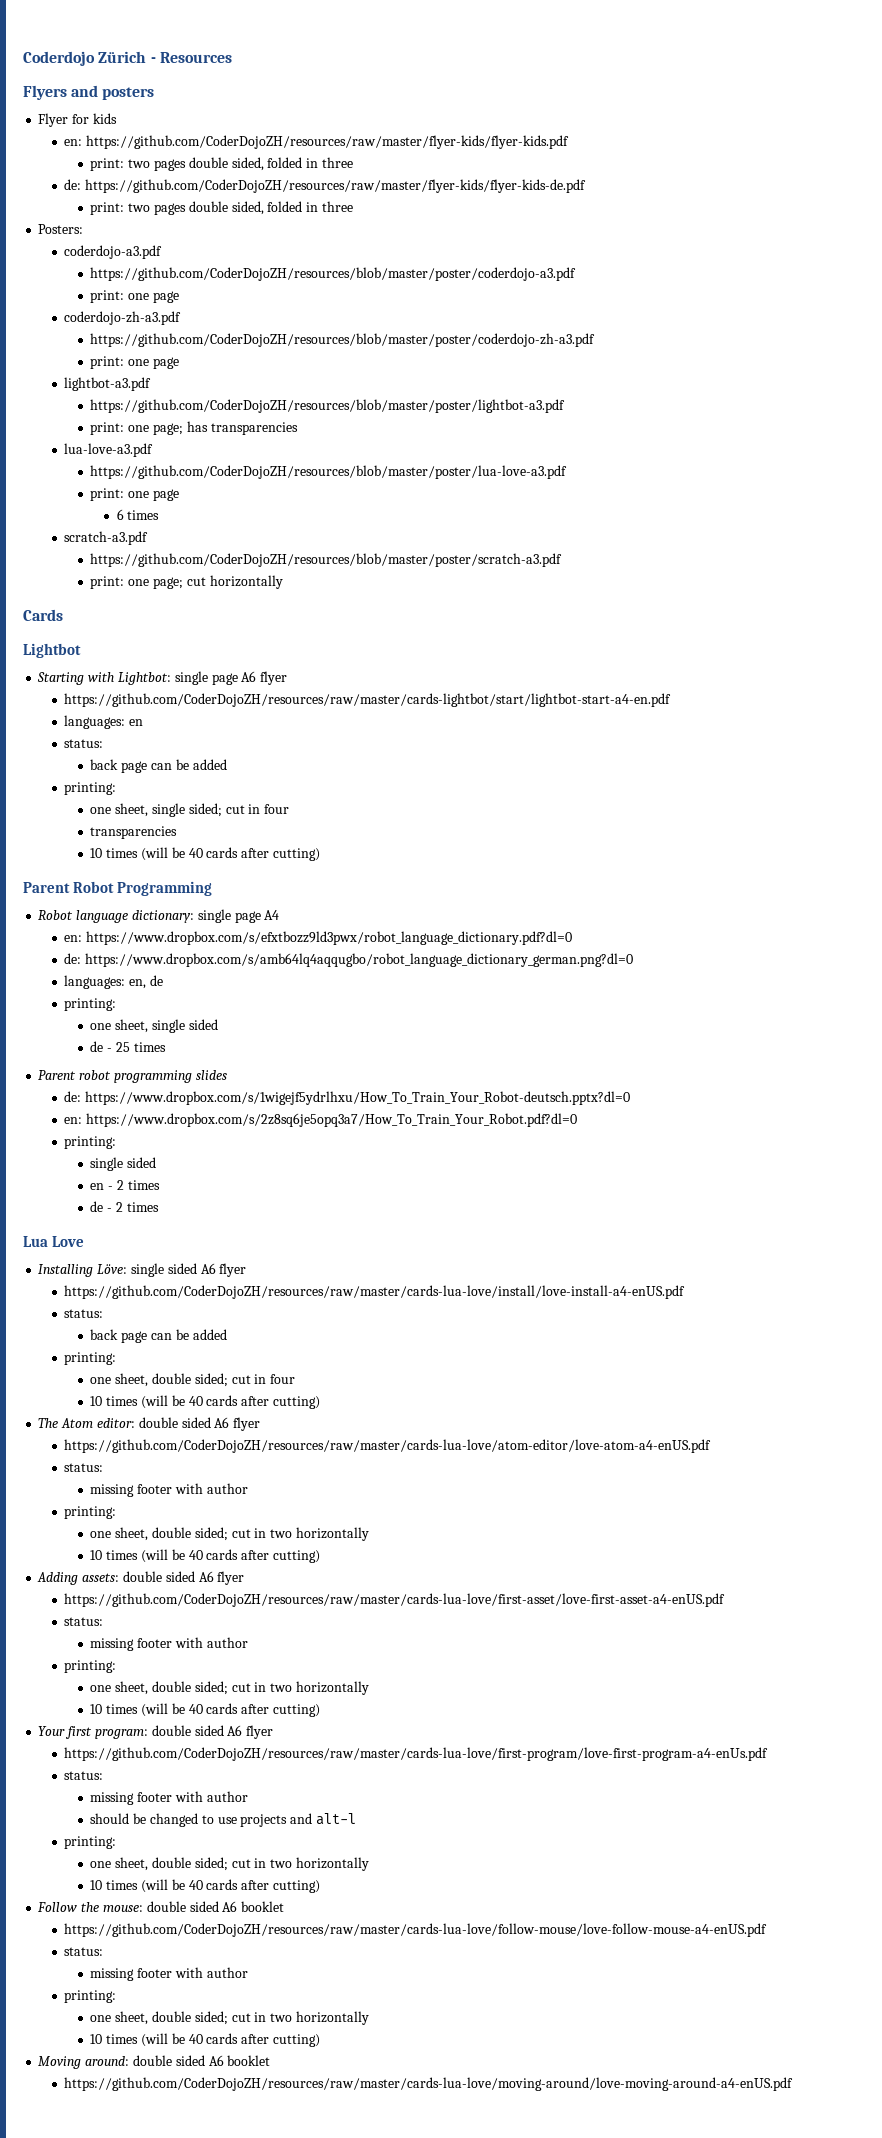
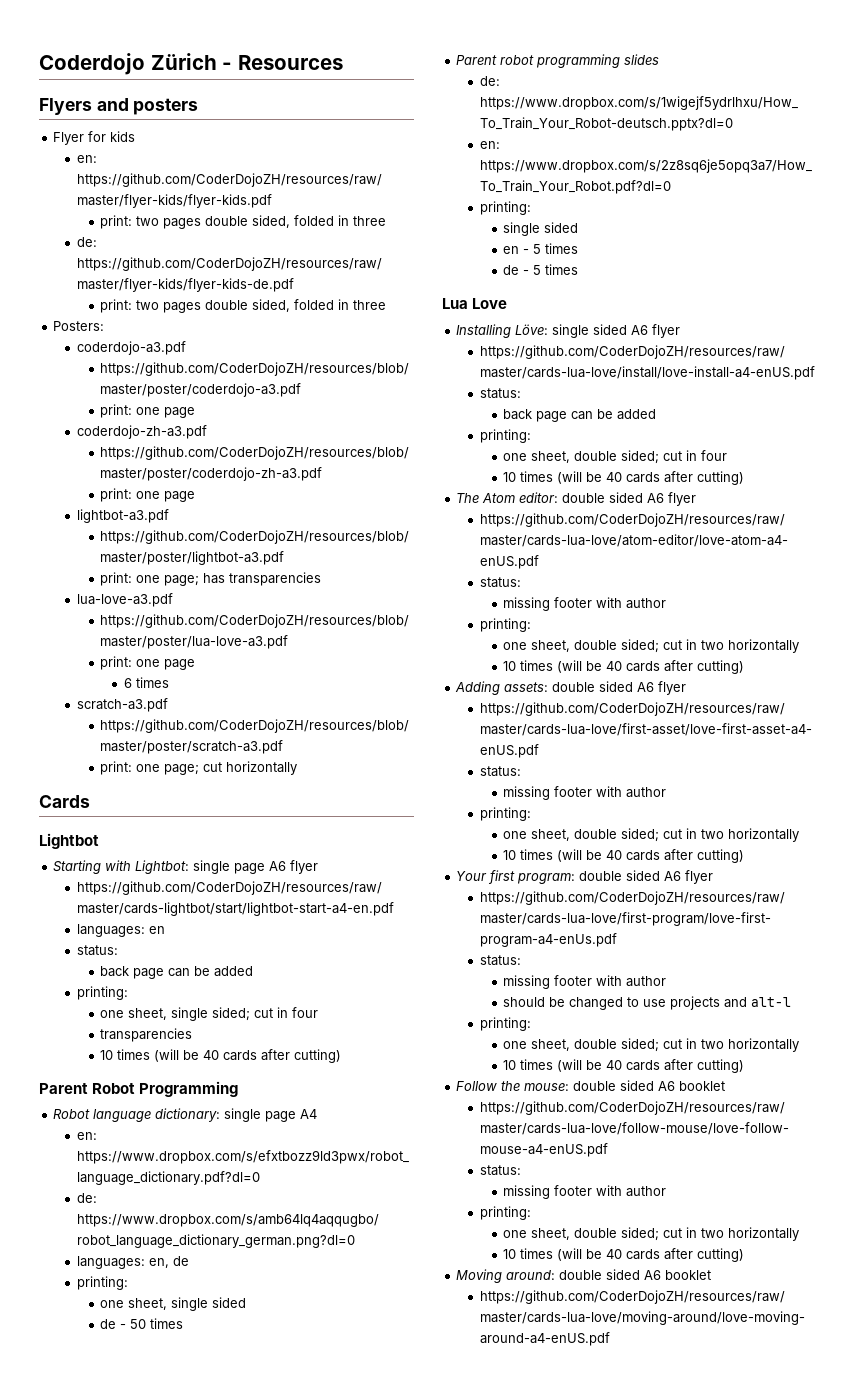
[116,1042,131,1052] 25 -> [130,1319,147,1329] 50
[117,1180,125,1190] 2 -> [533,244,542,254] 5
[116,1202,124,1212] 2 -> [533,265,542,275] 5

